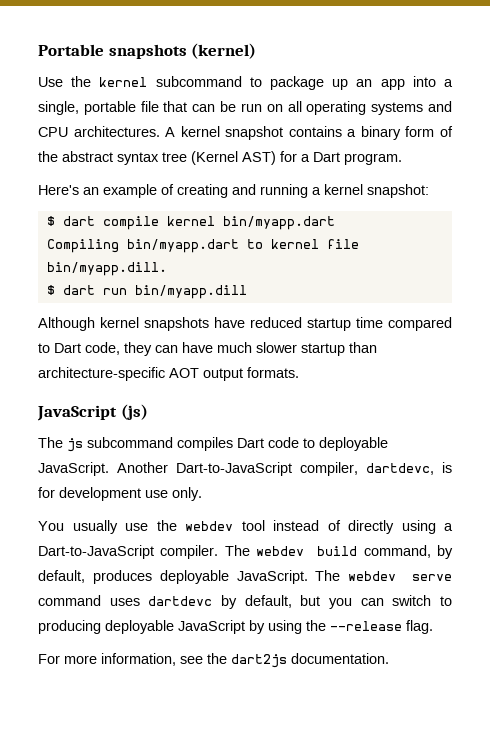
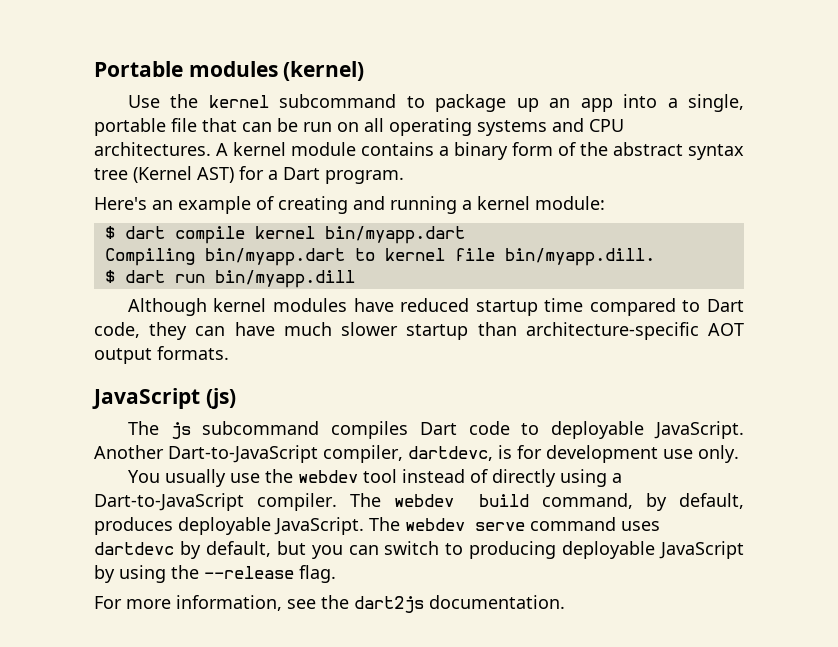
[108,44,187,59] snapshots -> [188,61,278,77] modules
[225,126,284,140] snapshot -> [291,142,356,156] module
[367,184,429,198] snapshot: -> [535,196,605,210] module:
[144,317,209,331] snapshots -> [272,298,347,312] modules

